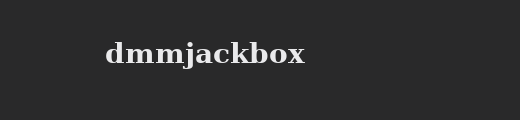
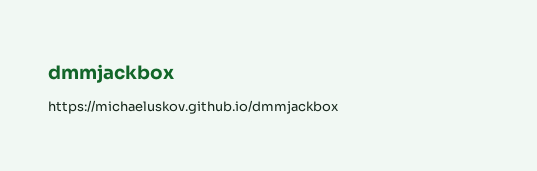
(305, 55) none -> [48,100,339,114] // https://michaeluskov.github.io/dmmjackbox

